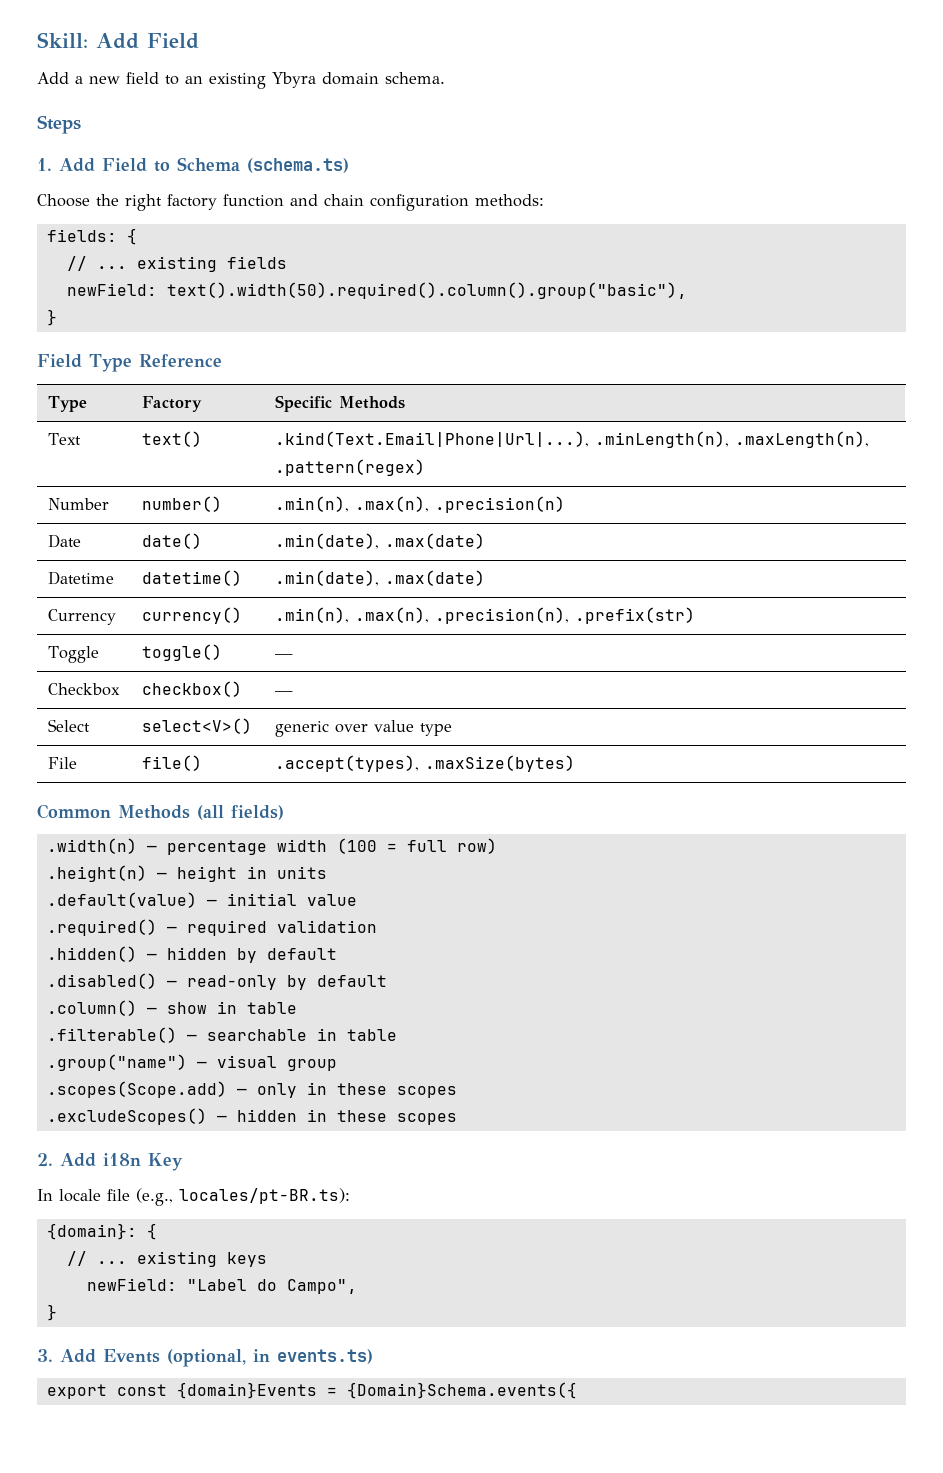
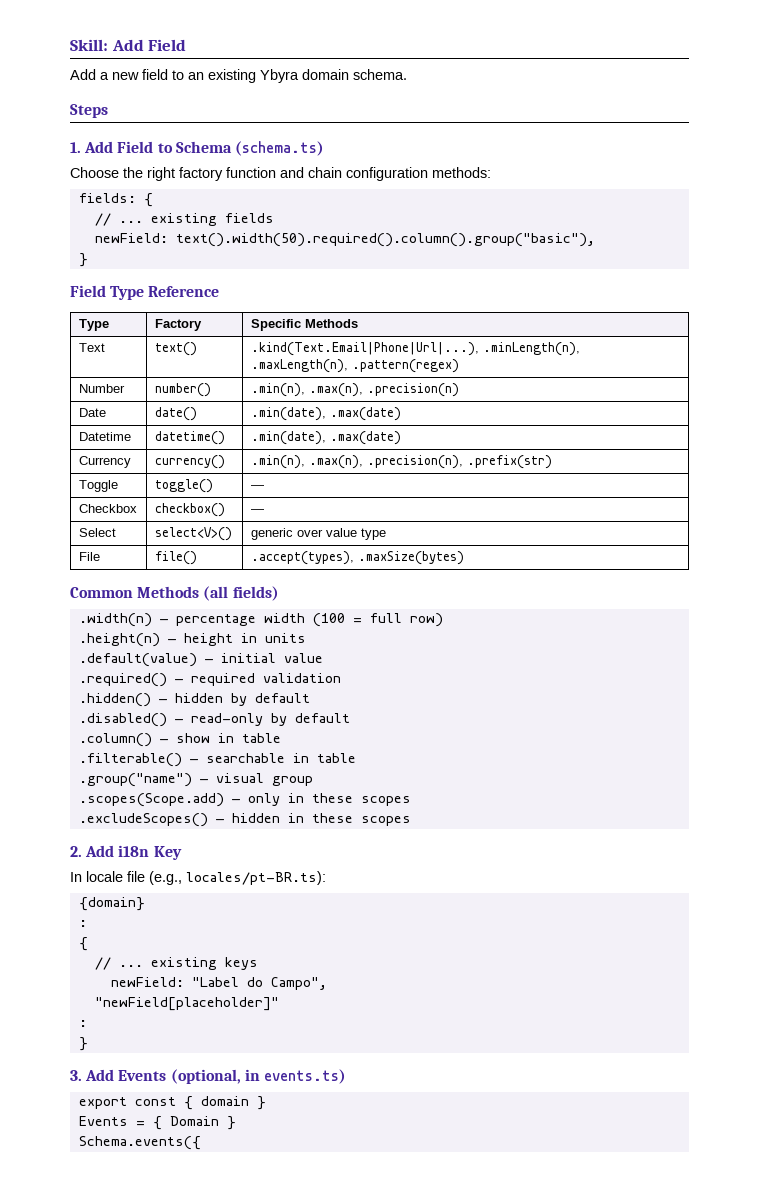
[46,1223,137,1240] {domain}: -> [78,897,145,911] [78,920,87,927] {domain} // : //
(357, 1286) none -> [94,997,279,1011] [78,1020,87,1027] // "newField[placeholder]" // :
[176,1382,577,1399] {domain}Events = {Domain}Schema.events({ -> [183,1096,266,1110] [78,1116,236,1130] [78,1136,201,1150] { domain } // Events = { Domain } // Schema.events({

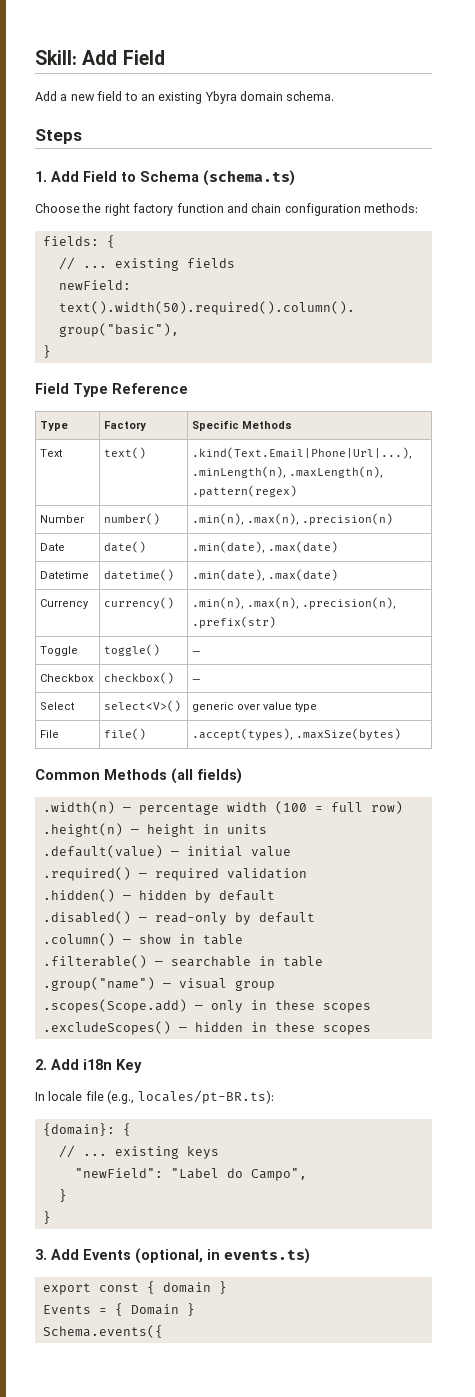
[78,897,145,911] [78,920,87,927] {domain} // : // -> [42,1123,115,1136] {domain}:
[110,977,184,987] newField: -> [74,1168,163,1178] "newField":
[94,997,279,1011] [78,1020,87,1027] "newField[placeholder]" // : -> [58,1189,67,1202] }

